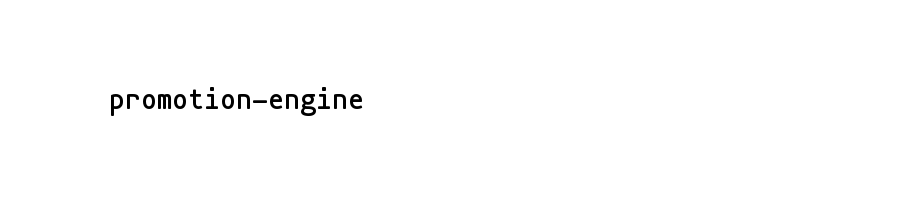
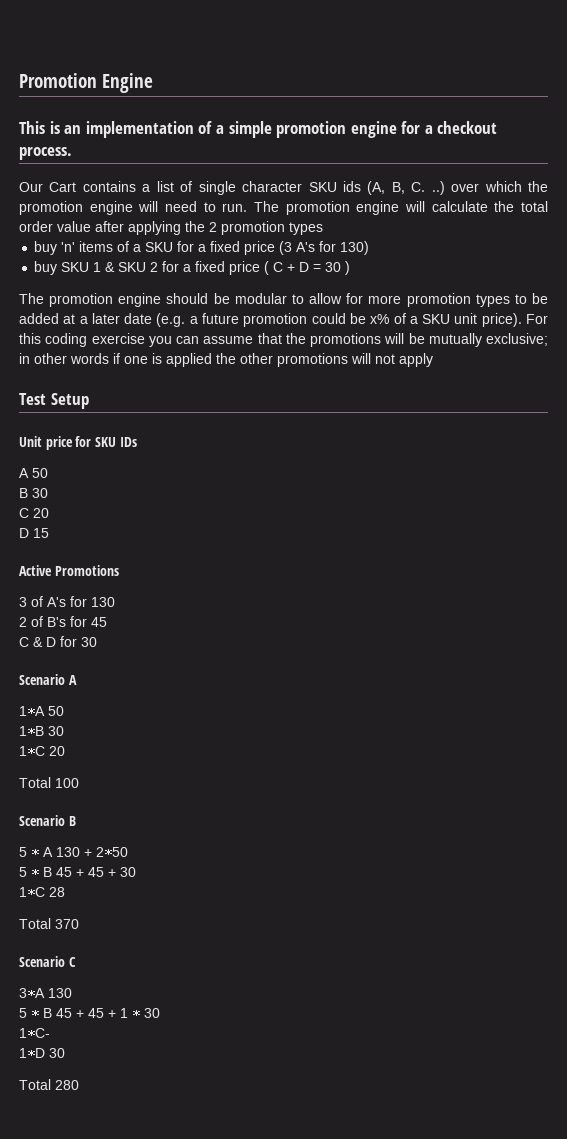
[109,87,364,116] promotion-engine -> [19,73,154,93] [19,121,498,138] [19,147,72,160] [19,181,548,195] [19,201,549,215] [19,221,323,235] [34,241,370,255] [34,261,351,275] [19,293,548,307] [19,313,549,327] [19,333,548,347] [19,353,433,367] [19,393,89,409] [19,436,137,450] [19,468,48,478] [19,488,48,498] [19,508,49,518] [19,528,49,538] [19,565,119,576] [19,596,115,607] [19,616,107,627] [19,636,97,647] [19,674,77,685] [19,705,64,718] [19,725,64,738] [19,745,65,758] [19,777,79,788] [19,815,76,826] [19,846,128,859] [19,866,136,879] [19,886,65,899] [19,918,79,929] [19,956,76,967] [19,987,72,1000] [19,1007,160,1020] [19,1027,50,1040] [19,1047,65,1060] [19,1079,79,1090] Promotion Engine // This is an implementation of a simple promotion engine for a checkout process. // Our Cart contains a list of single character SKU ids (A, B, C. ..) over which the promotion engine will need to run. The promotion engine will calculate the total order value after applying the 2 promotion types // buy 'n' items of a SKU for a fixed price (3 A's for 130) // buy SKU 1 & SKU 2 for a fixed price ( C + D = 30 ) // The promotion engine should be modular to allow for more promotion types to be added at a later date (e.g. a future promotion could be x% of a SKU unit price). For this coding exercise you can assume that the promotions will be mutually exclusive; in other words if one is applied the other promotions will not apply // Test Setup // Unit price for SKU IDs // A 50 // B 30 // C 20 // D 15 // Active Promotions // 3 of A's for 130 // 2 of B's for 45 // C & D for 30 // Scenario A // 1*A 50 // 1*B 30 // 1*C 20 // Total 100 // Scenario B // 5 * A 130 + 2*50 // 5 * B 45 + 45 + 30 // 1*C 28 // Total 370 // Scenario C // 3*A 130 // 5 * B 45 + 45 + 1 * 30 // 1*C- // 1*D 30 // Total 280

